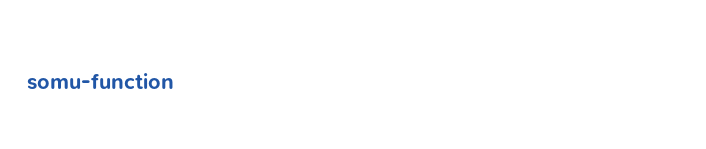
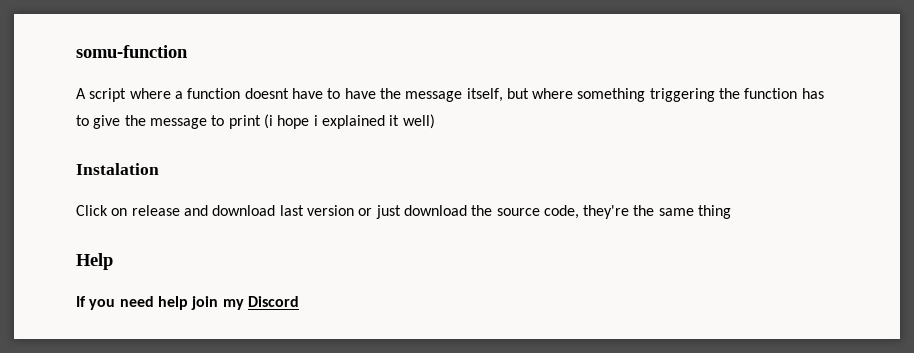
(174, 81) none -> [76,88,824,102] [76,114,435,129] [76,163,159,175] [76,205,732,219] [76,253,113,270] [76,296,299,310] // A script where a function doesnt have to have the message itself, but where something triggering the function has to give the message to print (i hope i explained it well) // Instalation // Click on release and download last version or just download the source code, they're the same thing // Help // If you need help join my Discord

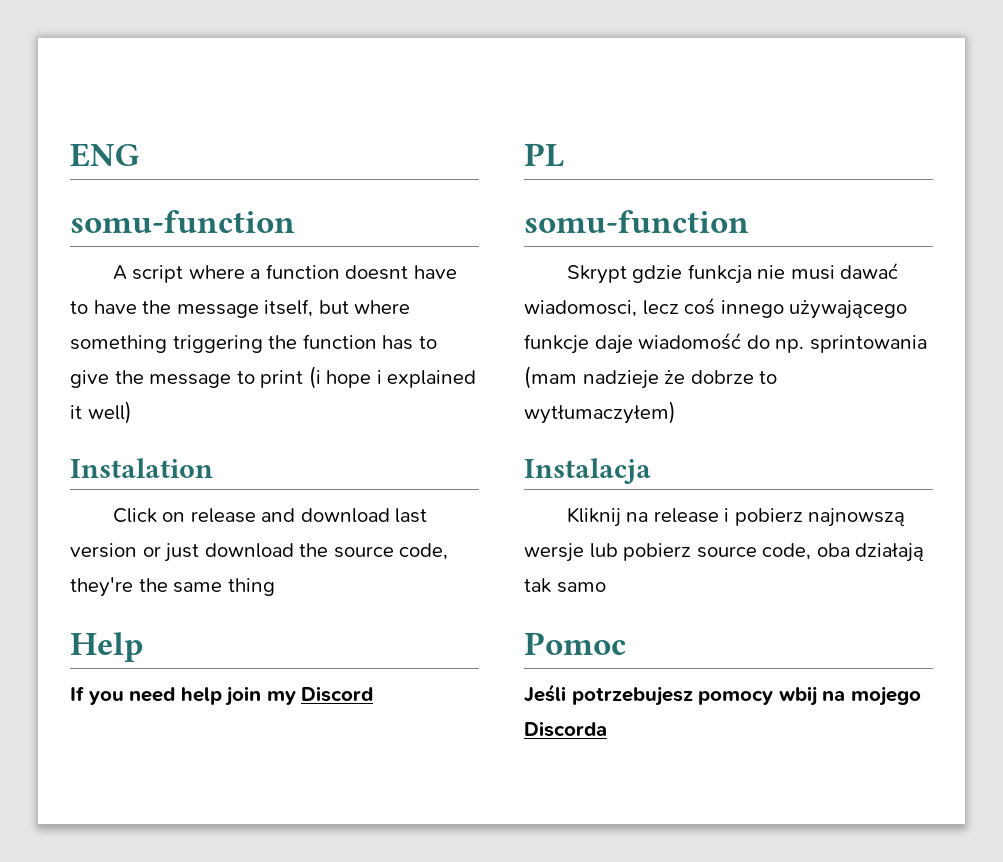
(76, 51) none -> [70,143,140,167] ENG //
(299, 301) none -> [524,143,564,167] [524,210,749,233] [566,262,899,284] [524,297,908,319] [524,332,927,354] [524,366,778,389] [524,401,676,424] [524,458,651,484] [566,507,906,527] [524,543,925,562] [524,578,606,593] [524,632,626,655] [524,684,921,706] [524,721,607,737] // PL // somu-function // Skrypt gdzie funkcja nie musi dawać wiadomosci, lecz coś innego używającego funkcje daje wiadomość do np. sprintowania (mam nadzieje że dobrze to wytłumaczyłem) // Instalacja // Kliknij na release i pobierz najnowszą wersje lub pobierz source code, oba działają tak samo // Pomoc // Jeśli potrzebujesz pomocy wbij na mojego Discorda

